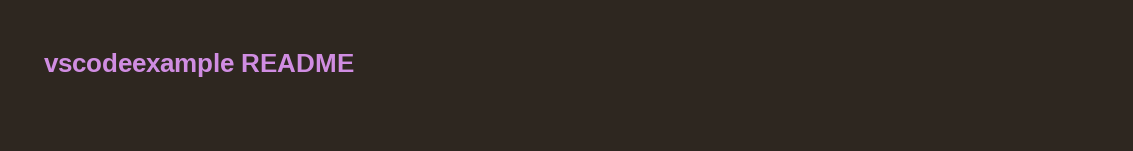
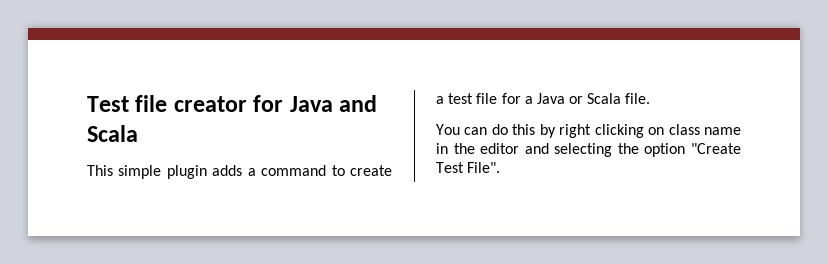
[44,53,355,77] vscodeexample README -> [87,95,378,112] [87,125,138,142] [87,165,392,179] [436,93,651,104] [436,124,741,138] [436,143,741,157] [436,162,501,173] Test file creator for Java and Scala // This simple plugin adds a command to create a test file for a Java or Scala file. // You can do this by right clicking on class name in the editor and selecting the option "Create Test File".

